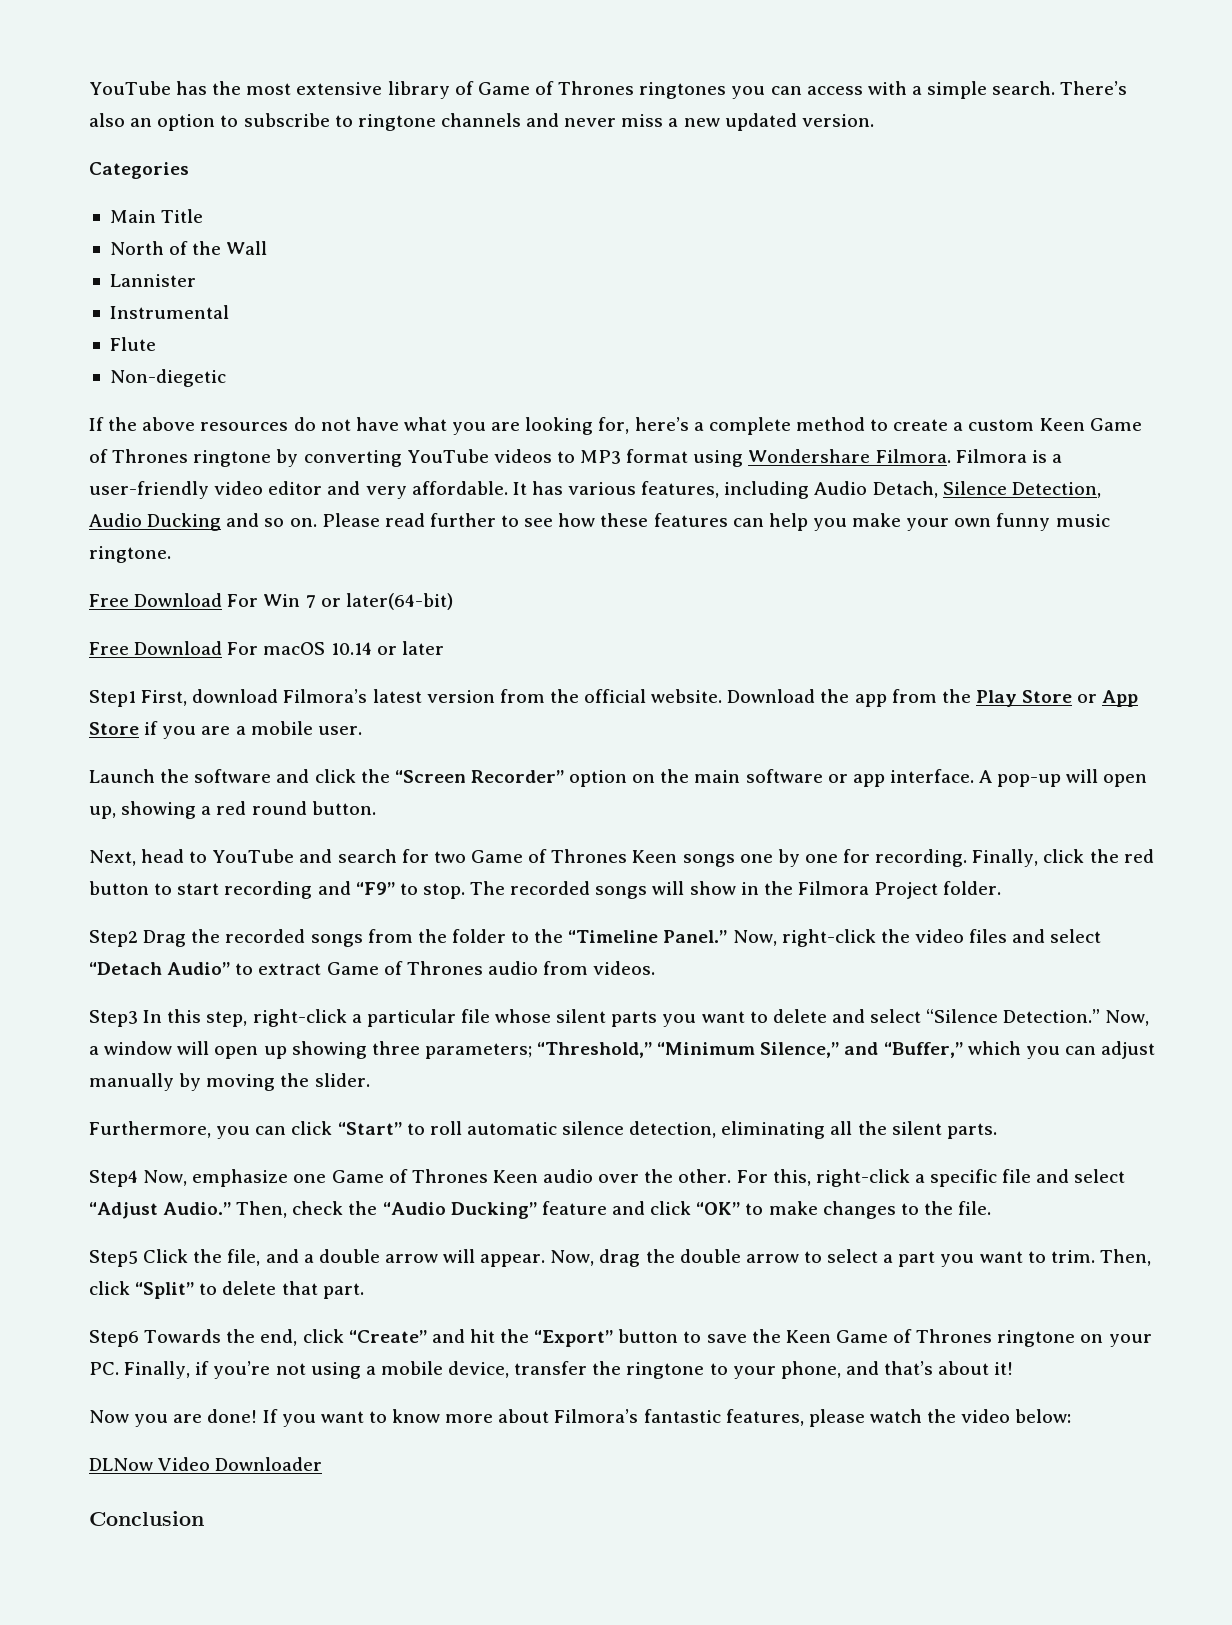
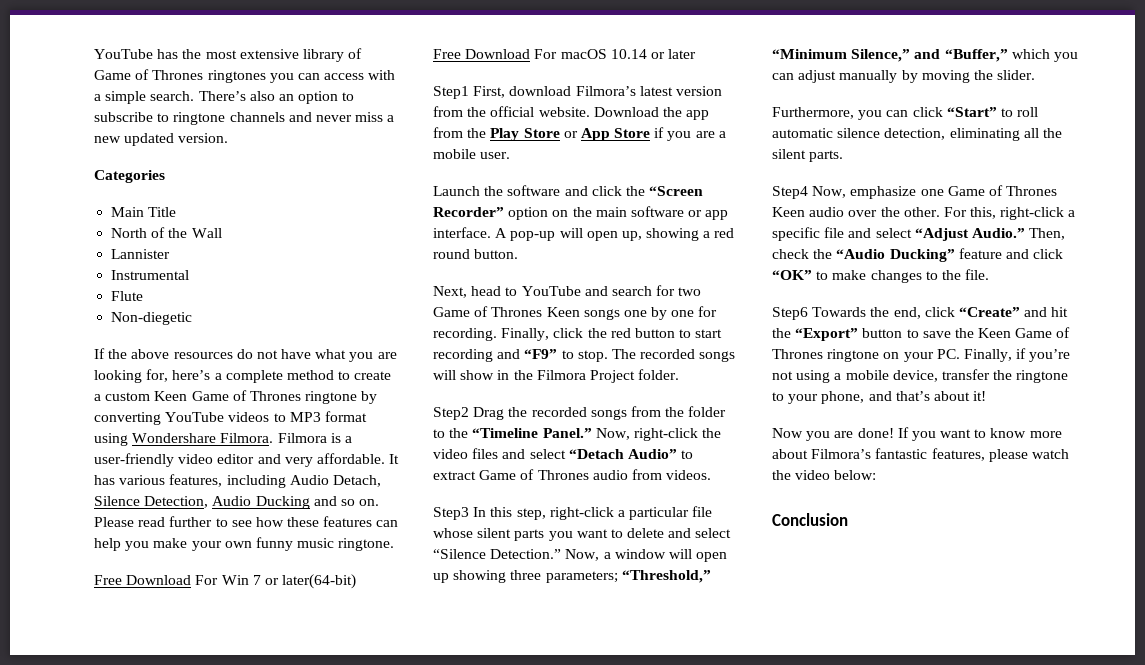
[89,1249,1151,1267] [89,1281,364,1299] // Step5 Click the file, and a double arrow will appear. Now, drag the double arrow to select a part you want to trim. Then, click “Split” to delete that part. -> (990, 274) none
[89,1457,323,1471] // DLNow Video Downloader -> (877, 475) none

